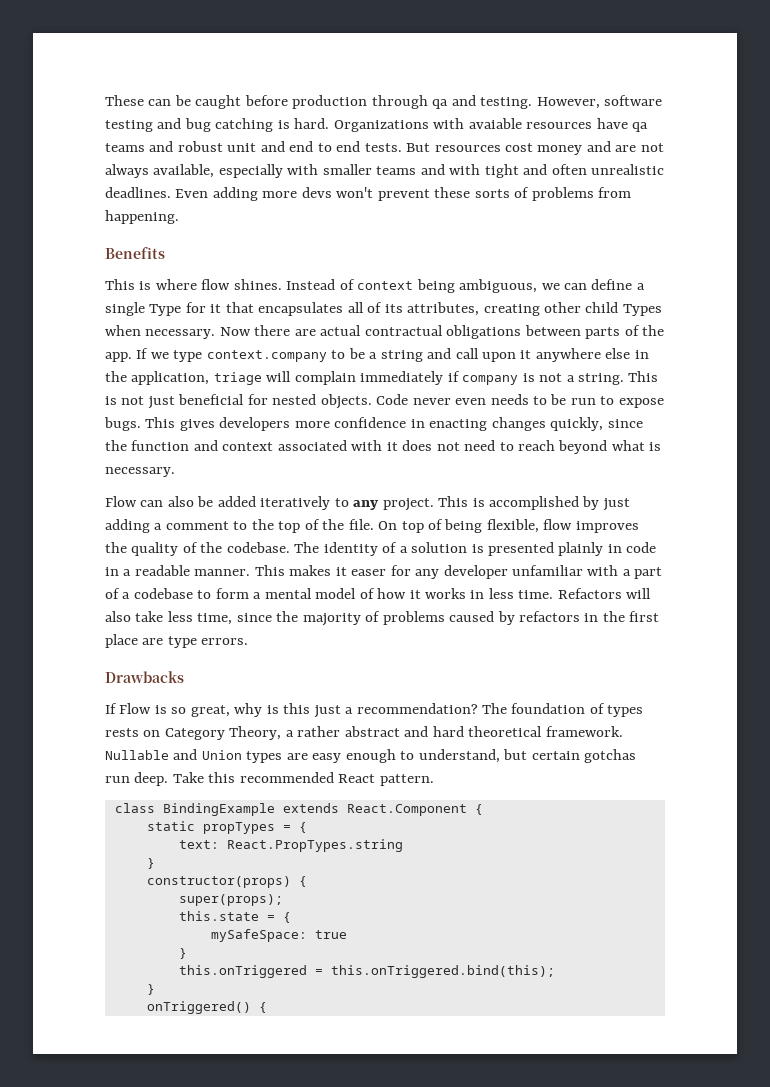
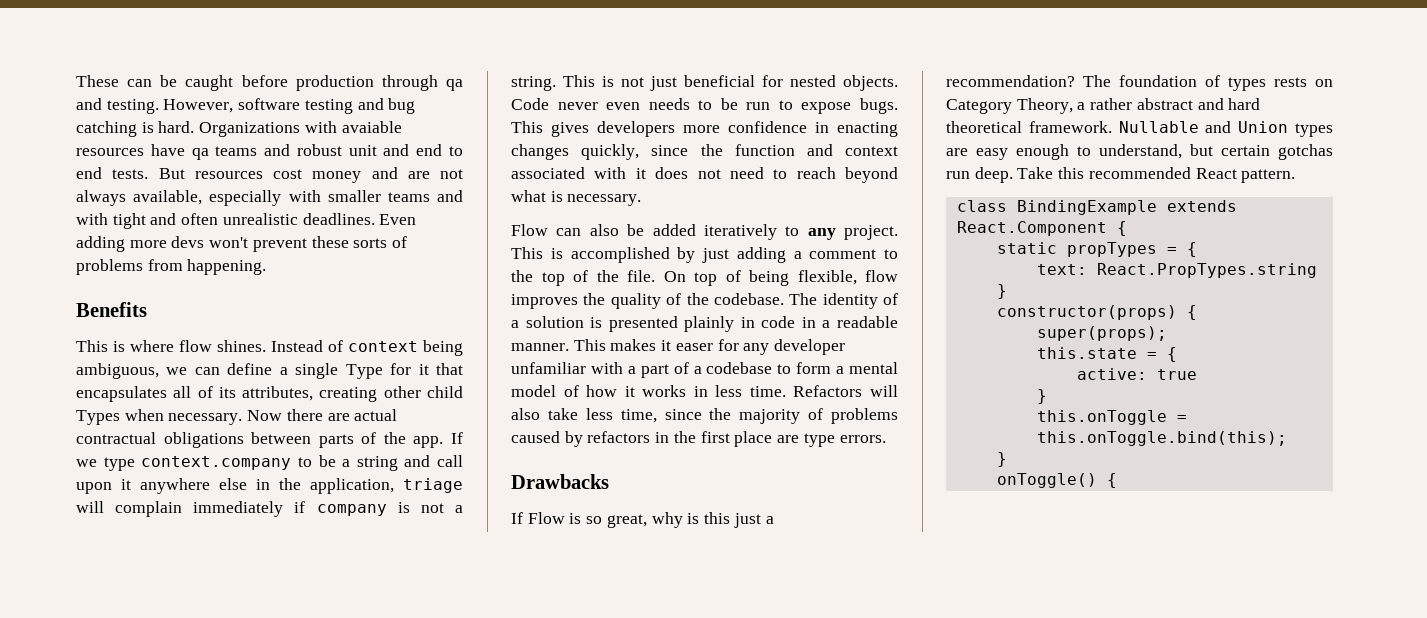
[210,929,307,942] mySafeSpace: -> [1076,368,1147,380] active:
[178,965,555,978] [146,984,155,995] [146,1001,251,1014] this.onTriggered = this.onTriggered.bind(this); // } // onTriggered() -> [1036,410,1187,425] [1036,431,1287,446] [996,452,1007,467] [996,473,1097,488] this.onToggle = this.onToggle.bind(this); // } // onToggle()

